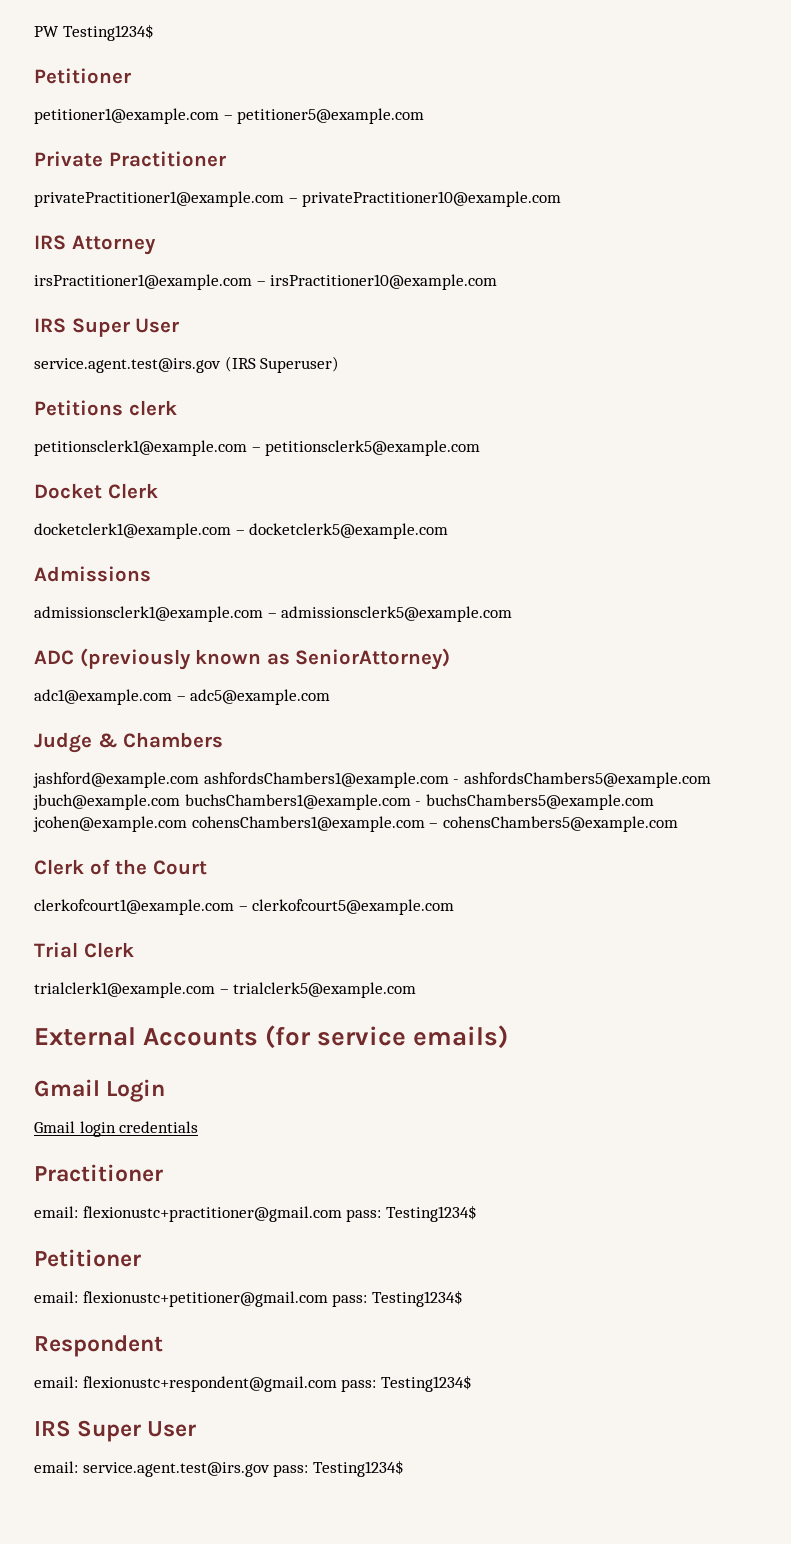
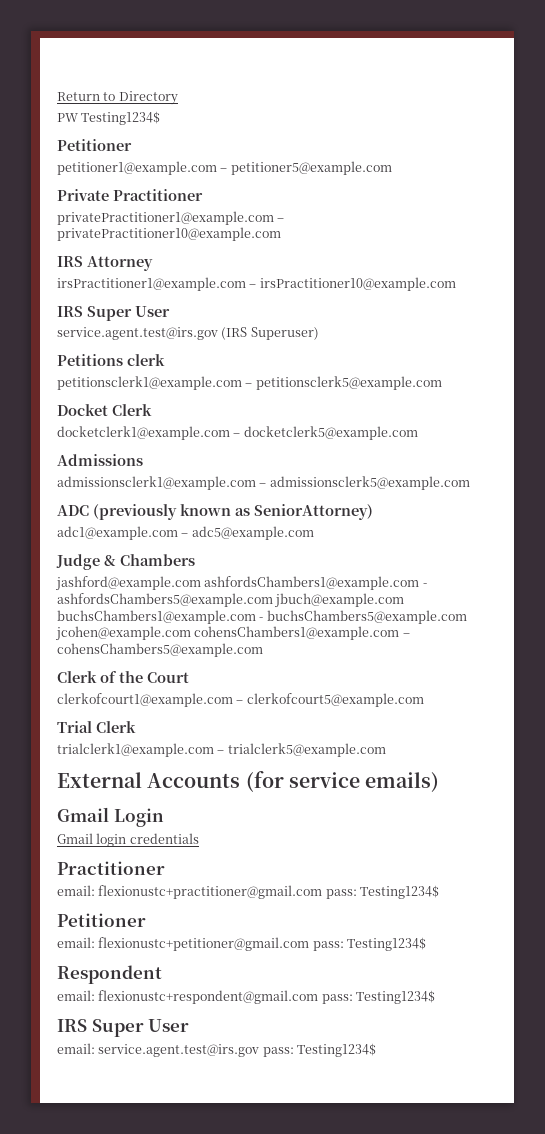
(34, 31) none -> [57,91,178,105] Return to Directory //

